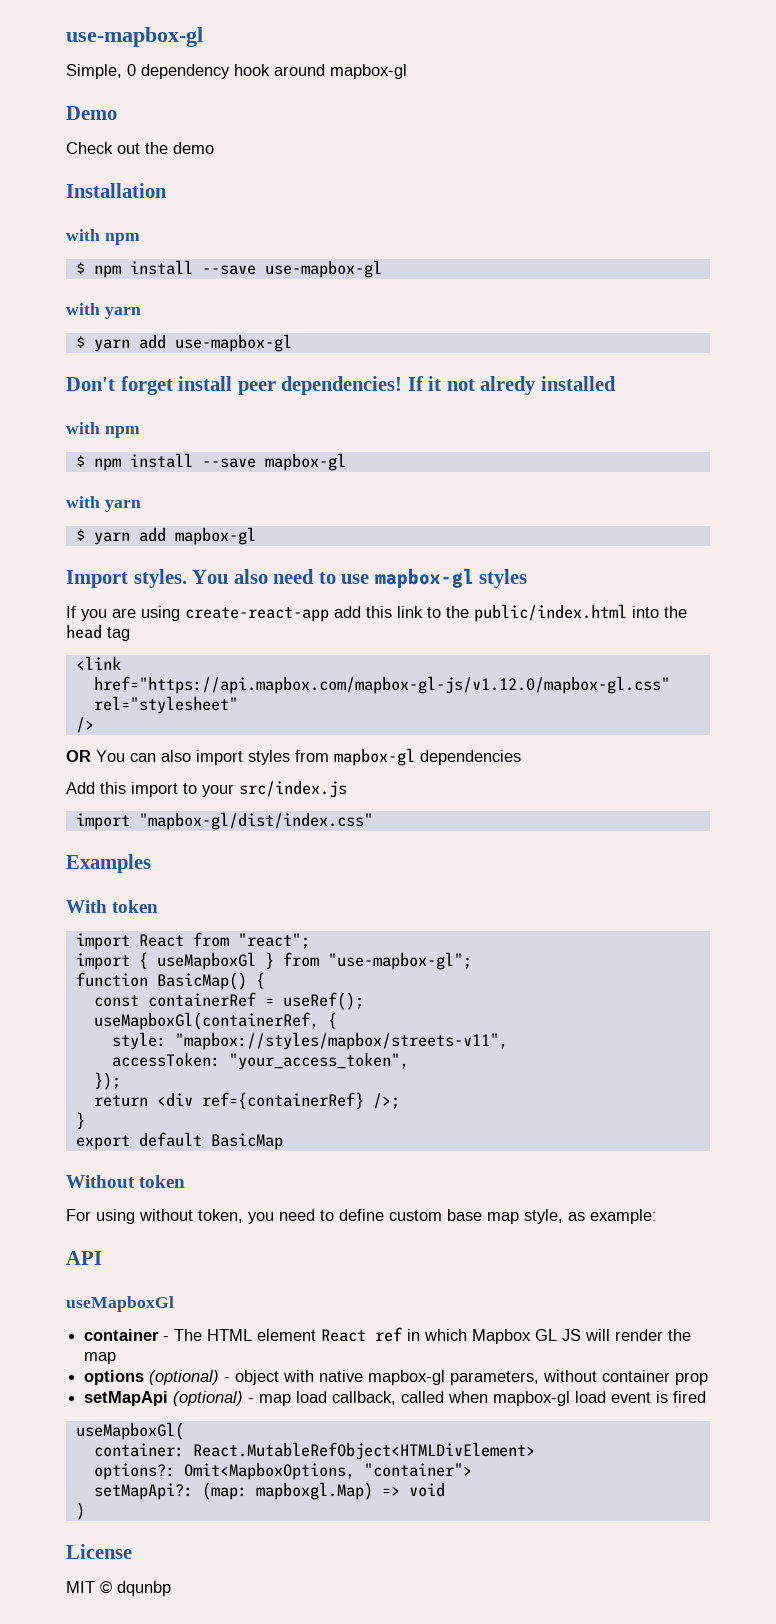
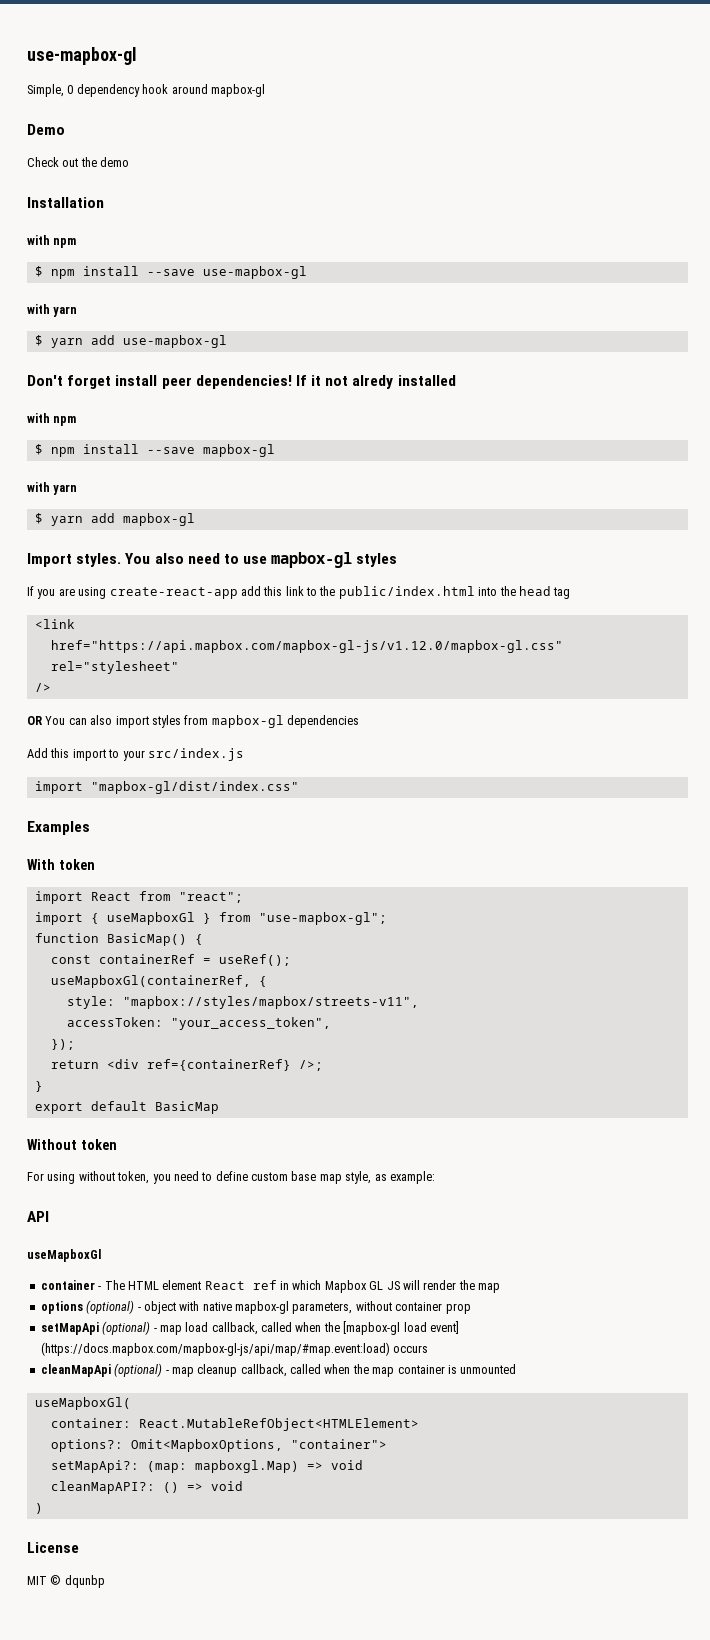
[493,1391,707,1406] mapbox-gl load event is fired -> [323,1321,459,1335] [40,1342,429,1356] [40,1363,517,1377] the [mapbox-gl load event] (https://docs.mapbox.com/mapbox-gl-js/api/map/#map.event:load) occurs // cleanMapApi (optional) - map cleanup callback, called when the map container is unmounted
[192,1442,535,1460] React.MutableRefObject<HTMLDivElement> -> [138,1418,419,1431] React.MutableRefObject<HTMLElement>
(445, 1489) none -> [50,1481,243,1494] // cleanMapAPI?: () => void

